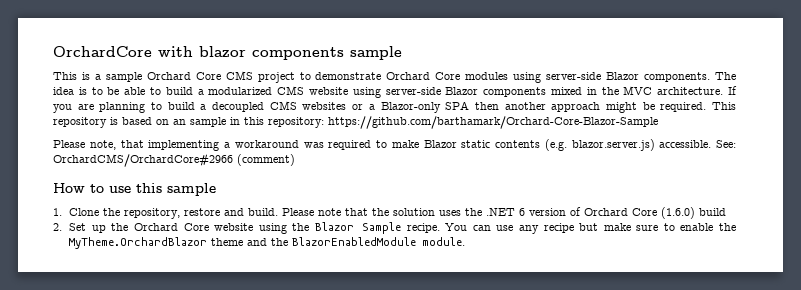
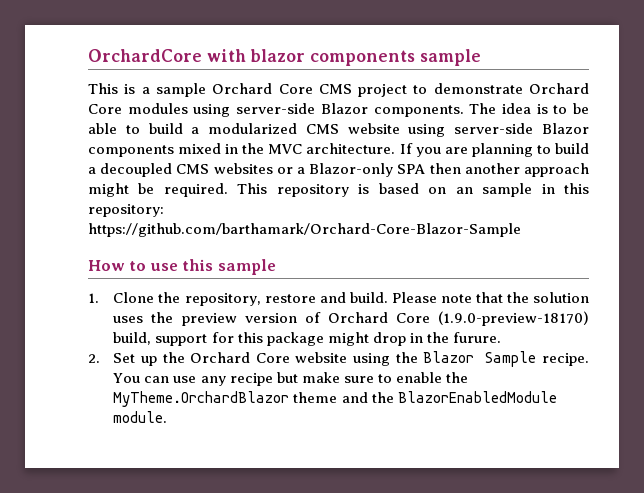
[53,139,736,151] [53,153,295,167] // Please note, that implementing a workaround was required to make Blazor static contents (e.g. blazor.server.js) accessible. See: OrchardCMS/OrchardCore#2966 (comment) -> (521, 230) none
[486,208,526,216] .NET 6 -> [181,313,237,326] preview
[661,207,727,219] (1.6.0) build -> [438,311,589,326] [113,332,501,346] (1.9.0-preview-18170) build, support for this package might drop in the furure.

